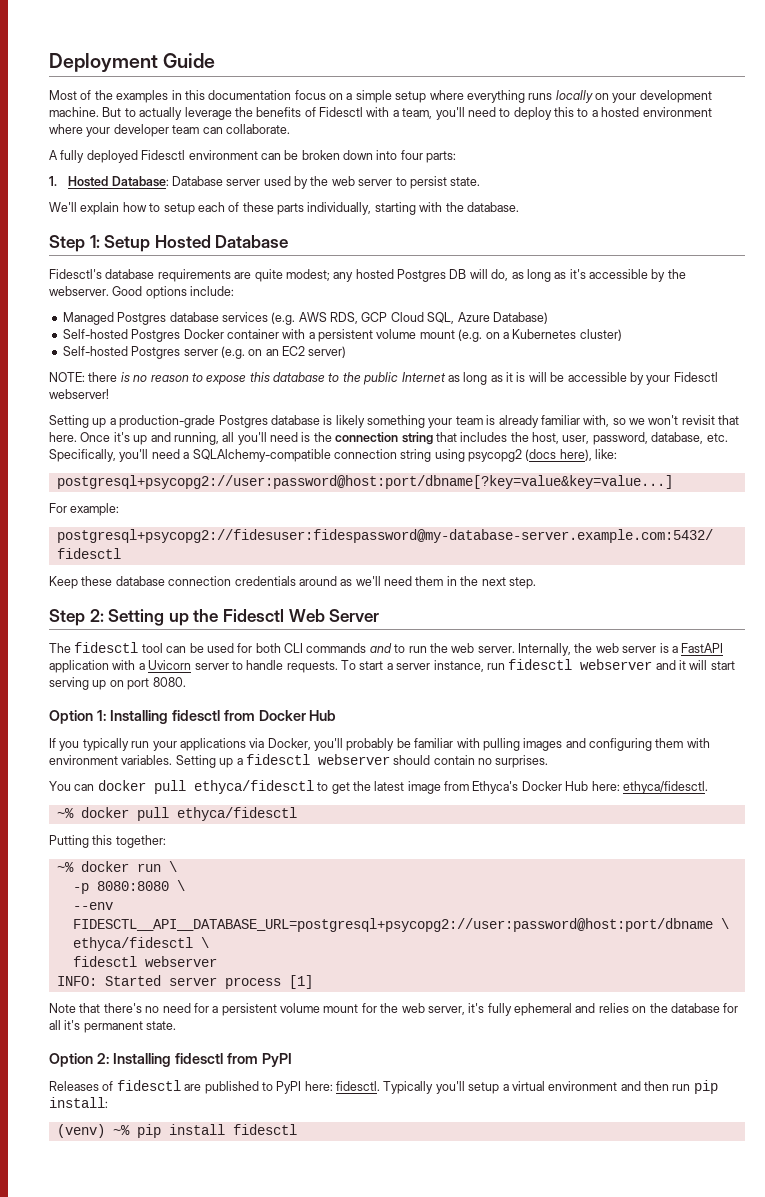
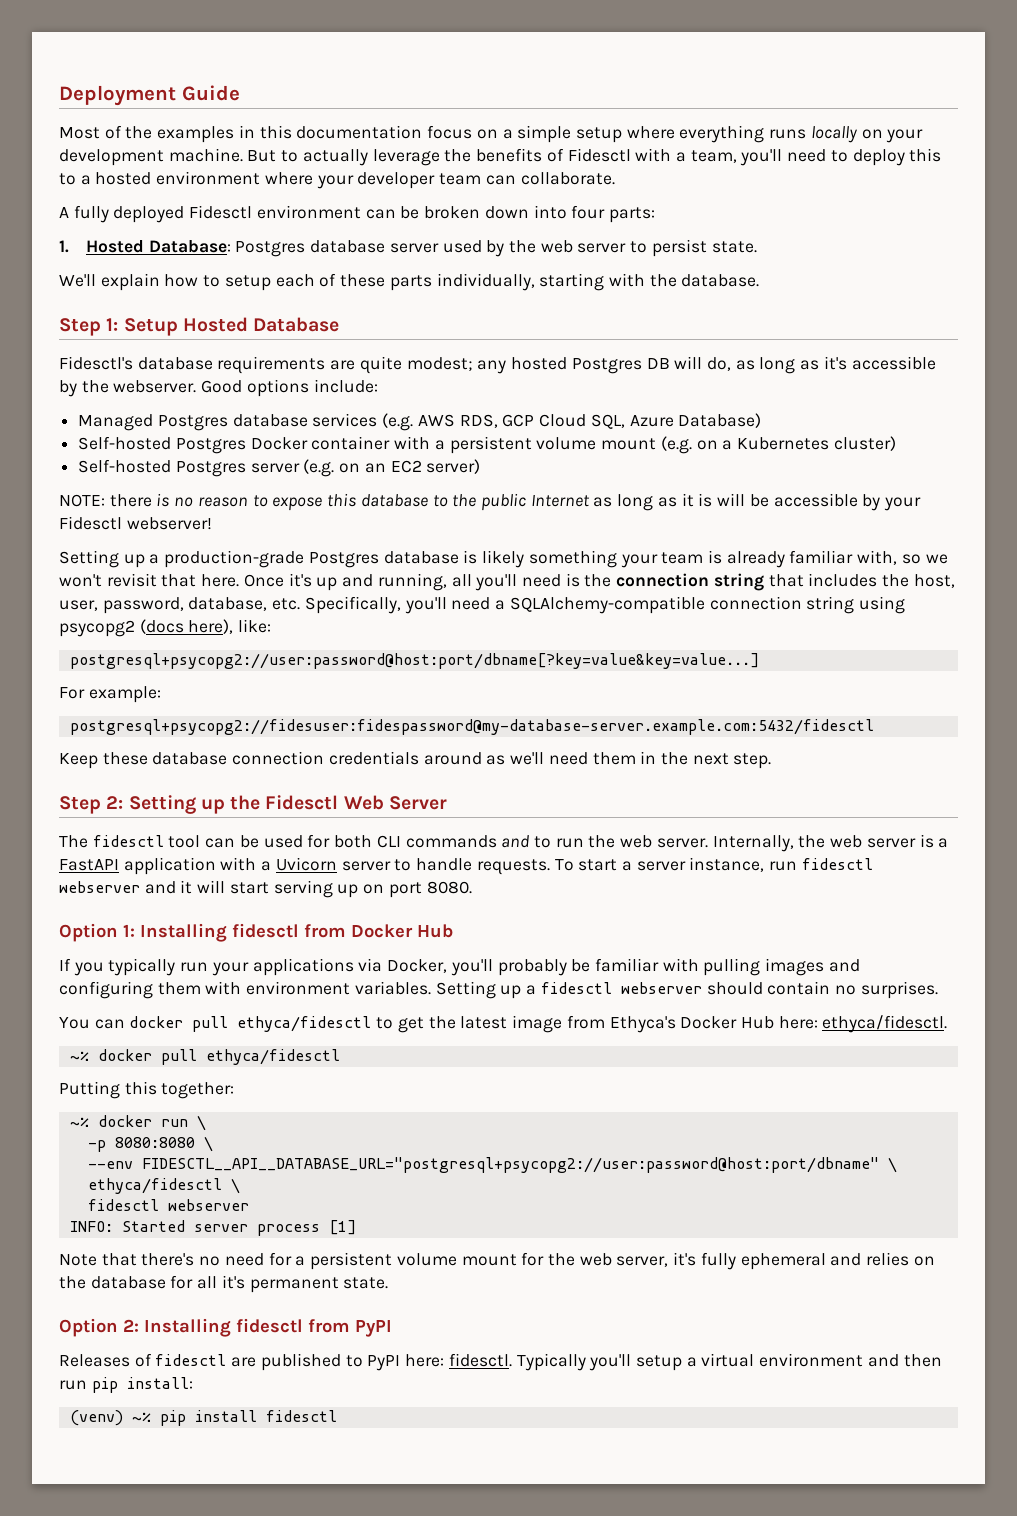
[171,176,223,186] Database -> [235,240,386,257] Postgres database
[72,918,713,932] FIDESCTL__API__DATABASE_URL=postgresql+psycopg2://user:password@host:port/dbname -> [141,1157,879,1173] FIDESCTL__API__DATABASE_URL="postgresql+psycopg2://user:password@host:port/dbname"

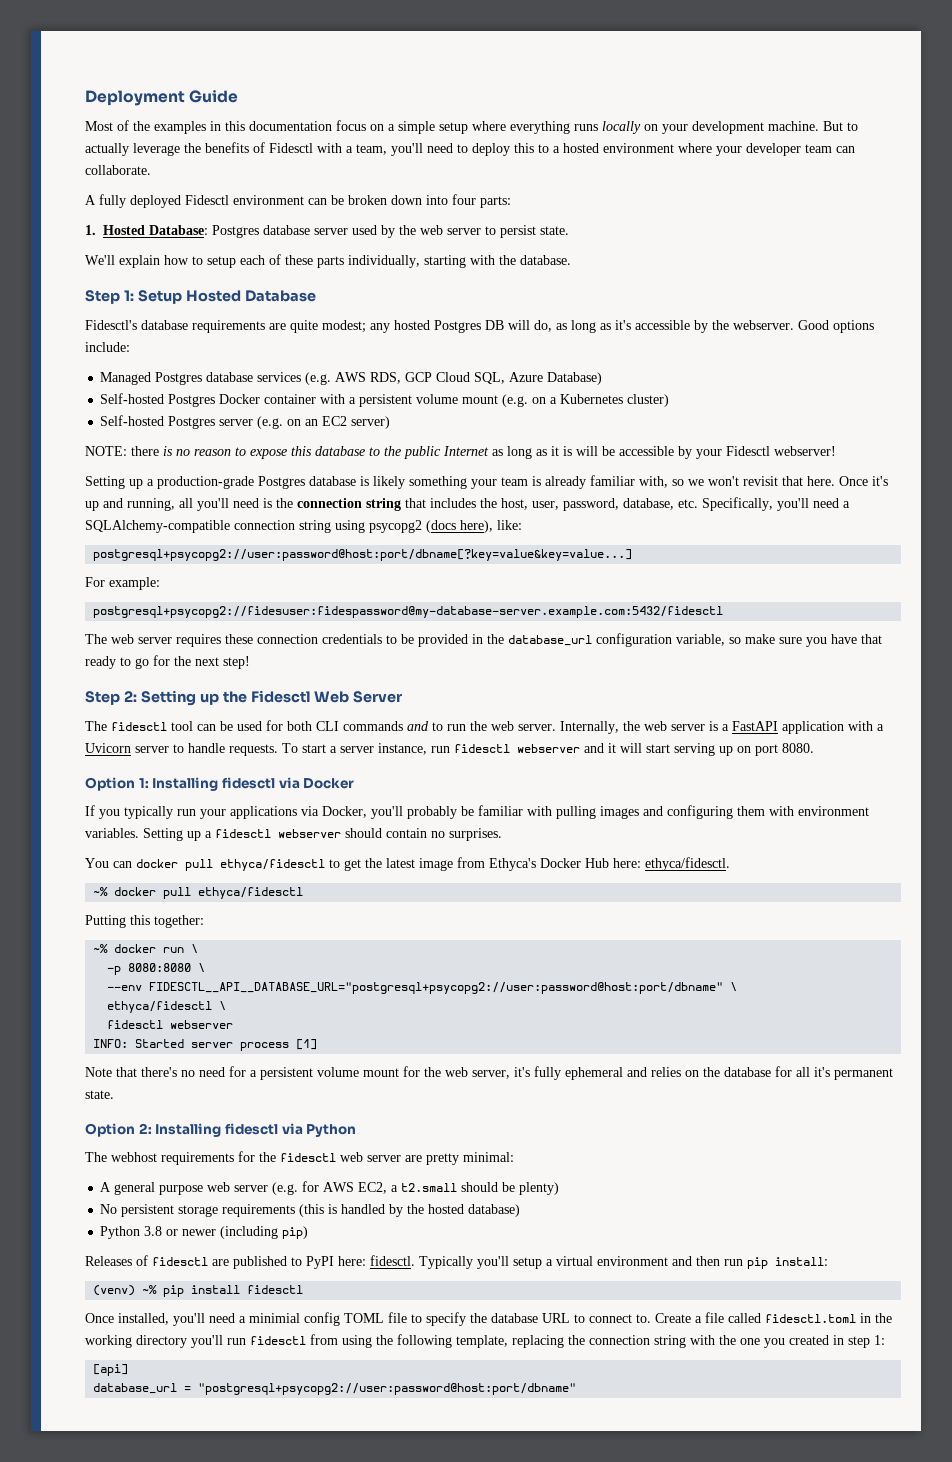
[59,751,772,769] Keep these database connection credentials around as we'll need them in the next step. -> [85,633,882,647] [85,655,250,669] The web server requires these connection credentials to be provided in the database_url configuration variable, so make sure you have that ready to go for the next step!
[304,924,453,938] from Docker Hub -> [278,777,355,789] via Docker
[308,1319,392,1337] from PyPI -> [281,1123,357,1137] [85,1151,514,1165] [100,1181,560,1195] [100,1204,521,1217] [100,1226,309,1239] via Python // The webhost requirements for the fidesctl web server are pretty minimal: // A general purpose web server (e.g. for AWS EC2, a t2.small should be plenty) // No persistent storage requirements (this is handled by the hosted database) // Python 3.8 or newer (including pip)
(337, 1416) none -> [85,1312,892,1326] [85,1334,885,1348] [93,1364,129,1376] [93,1383,577,1395] // Once installed, you'll need a minimial config TOML file to specify the database URL to connect to. Create a file called fidesctl.toml in the working directory you'll run fidesctl from using the following template, replacing the connection string with the one you created in step 1: // [api] // database_url = "postgresql+psycopg2://user:password@host:port/dbname"

